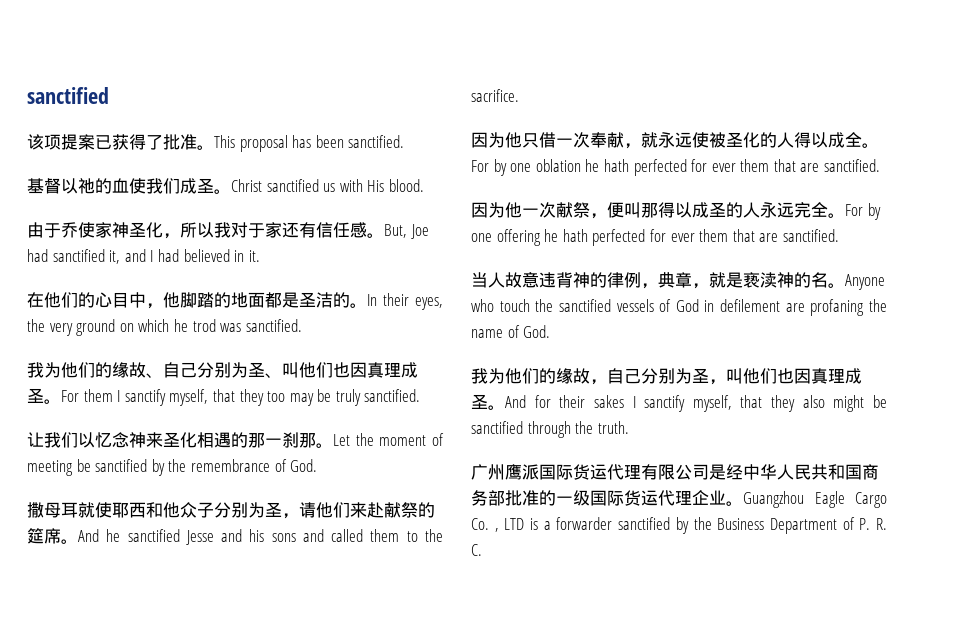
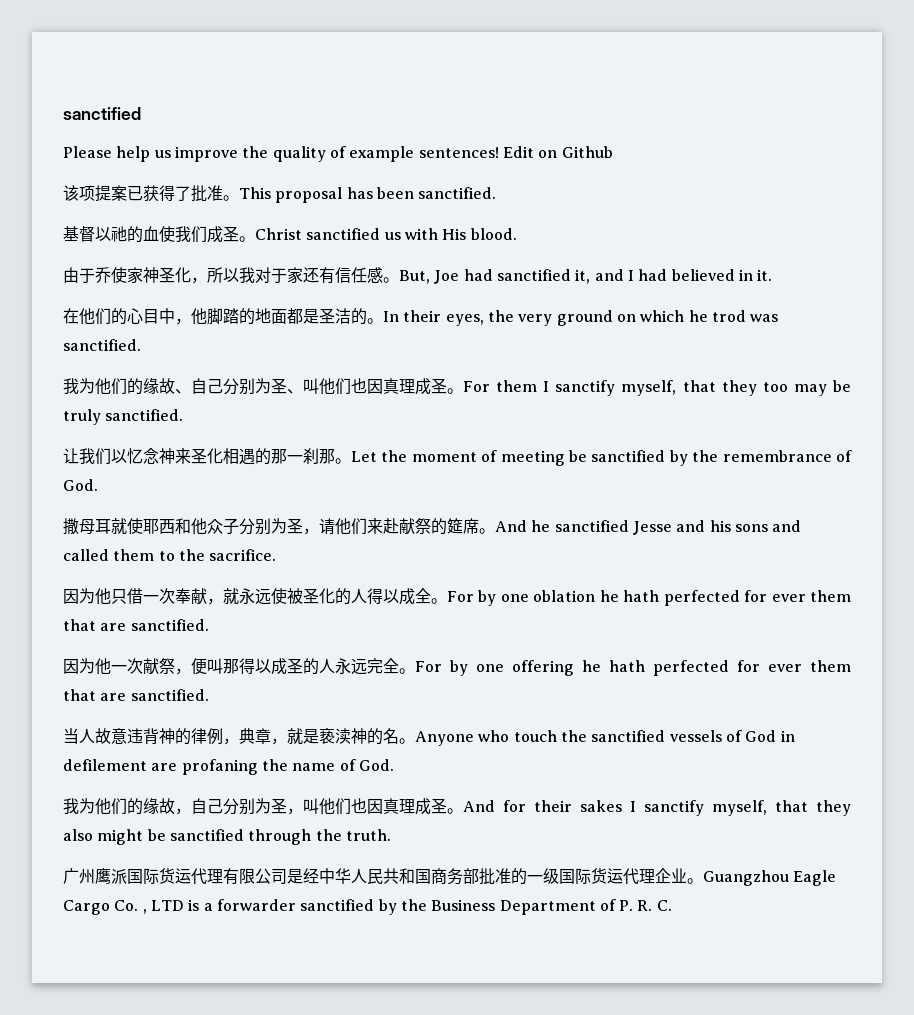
[27,87,109,104] sanctified -> [63,107,141,120] [63,146,613,162] sanctified // Please help us improve the quality of example sentences! Edit on Github

